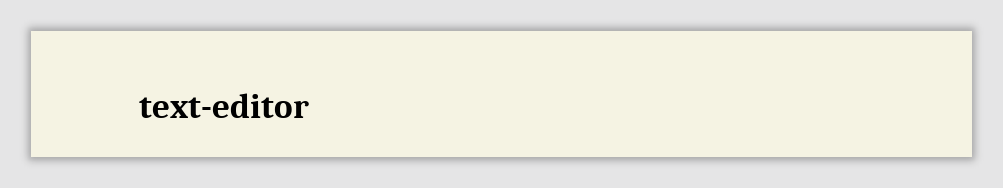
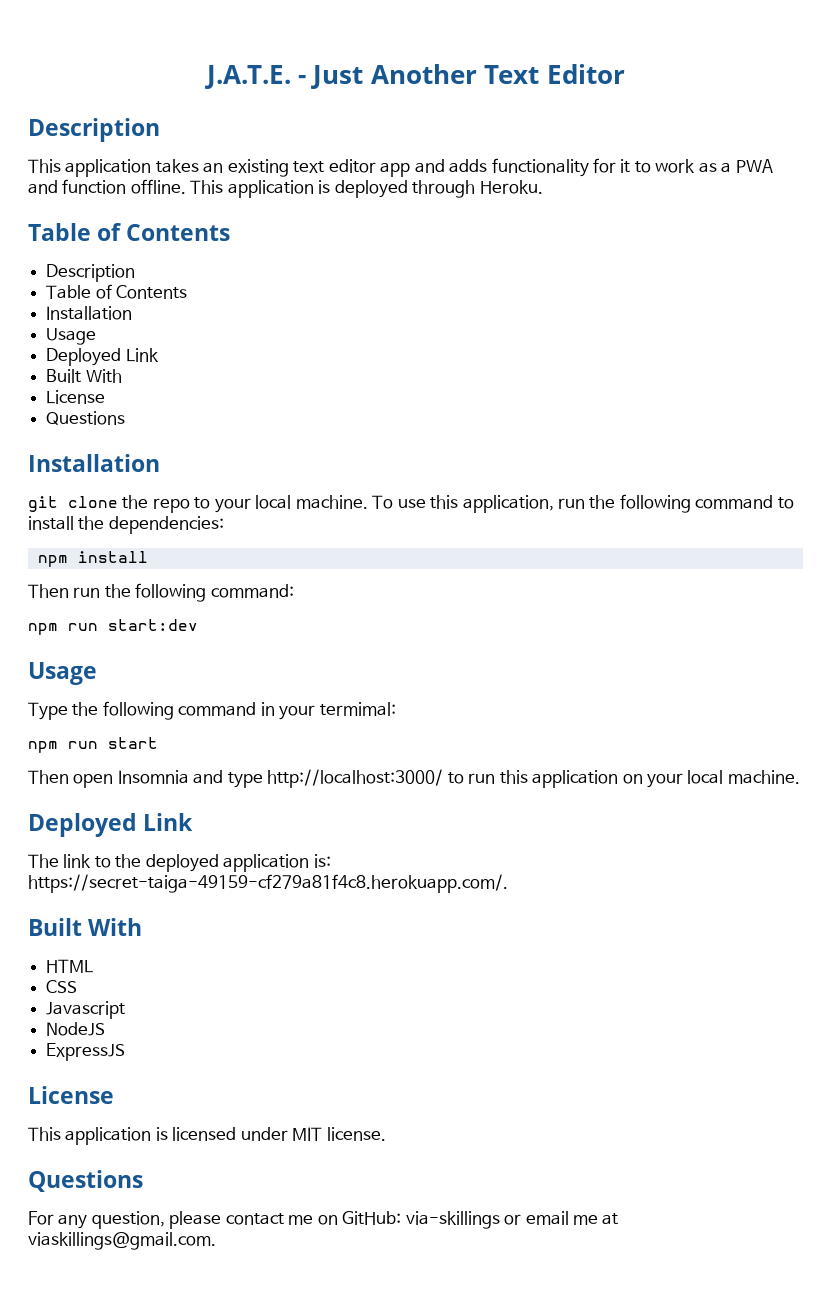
[139,93,309,118] text-editor -> [204,64,625,89] [28,118,160,142] [28,158,773,177] [28,179,543,198] [28,223,231,241] [46,264,136,282] [46,284,188,299] [46,306,133,320] [46,328,97,345] [46,348,159,366] [46,369,122,383] [46,390,106,404] [46,411,126,425] [28,454,160,472] [28,494,794,513] [28,516,224,534] [37,551,148,567] [28,583,294,602] [28,619,198,635] [28,662,97,685] [28,701,396,720] [28,737,158,753] [28,769,800,788] [28,813,194,837] [28,854,331,872] [28,874,508,893] [28,918,143,936] [46,959,94,973] [46,980,78,993] [46,1001,126,1019] [46,1022,106,1036] [46,1043,126,1061] [28,1086,114,1104] [28,1127,386,1145] [28,1170,143,1192] [28,1211,619,1229] [28,1232,216,1250] J.A.T.E. - Just Another Text Editor // Description // This application takes an existing text editor app and adds functionality for it to work as a PWA and function offline. This application is deployed through Heroku. // Table of Contents // Description // Table of Contents // Installation // Usage // Deployed Link // Built With // License // Questions // Installation // git clone the repo to your local machine. To use this application, run the following command to install the dependencies: // npm install // Then run the following command: // npm run start:dev // Usage // Type the following command in your termimal: // npm run start // Then open Insomnia and type http://localhost:3000/ to run this application on your local machine. // Deployed Link // The link to the deployed application is: https://secret-taiga-49159-cf279a81f4c8.herokuapp.com/. // Built With // HTML // CSS // Javascript // NodeJS // ExpressJS // License // This application is licensed under MIT license. // Questions // For any question, please contact me on GitHub: via-skillings or email me at viaskillings@gmail.com.

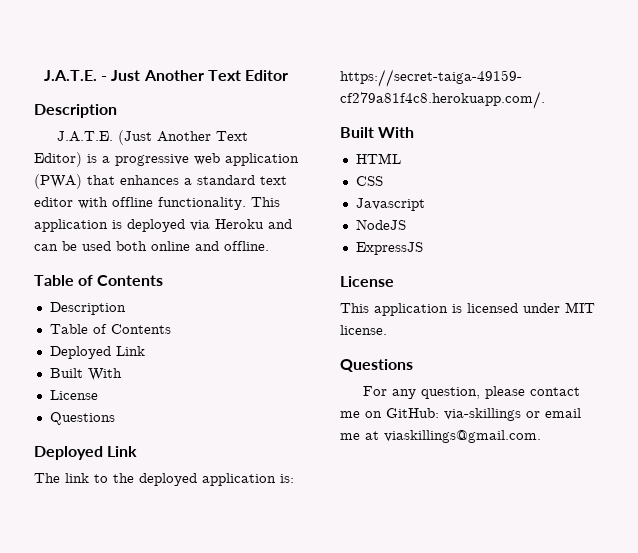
[28,158,773,177] [28,179,543,198] This application takes an existing text editor app and adds functionality for it to work as a PWA and function offline. This application is deployed through Heroku. -> [56,130,248,145] [34,152,299,167] [34,174,287,189] [34,197,280,210] [34,219,292,232] [34,241,269,251] J.A.T.E. (Just Another Text Editor) is a progressive web application (PWA) that enhances a standard text editor with offline functionality. This application is deployed via Heroku and can be used both online and offline.
[46,306,133,320] [46,328,97,345] // Installation // Usage -> (171, 329) none
[28,454,160,472] [28,494,794,513] [28,516,224,534] [37,551,148,567] [28,583,294,602] [28,619,198,635] [28,662,97,685] [28,701,396,720] [28,737,158,753] [28,769,800,788] // Installation // git clone the repo to your local machine. To use this application, run the following command to install the dependencies: // npm install // Then run the following command: // npm run start:dev // Usage // Type the following command in your termimal: // npm run start // Then open Insomnia and type http://localhost:3000/ to run this application on your local machine. -> (115, 418) none

